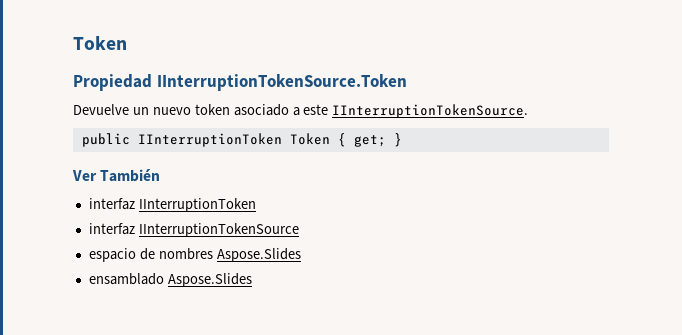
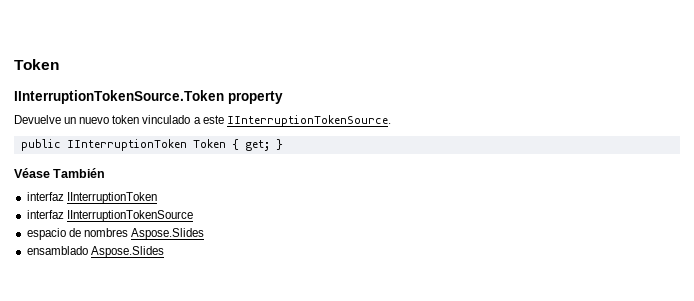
[73,74,152,91] Propiedad -> (59, 64) none
(407, 82) none -> [228,91,283,104] property
[233,104,289,116] asociado -> [142,115,191,124] vinculado
[72,170,97,181] Ver -> [14,168,50,178] Véase

